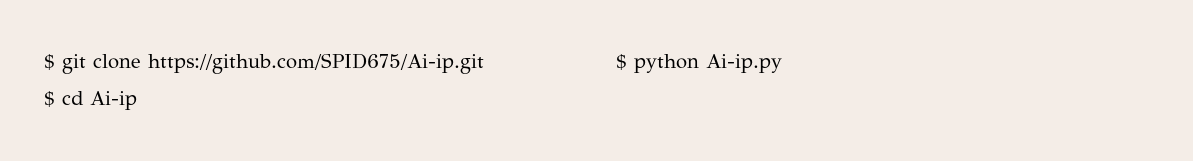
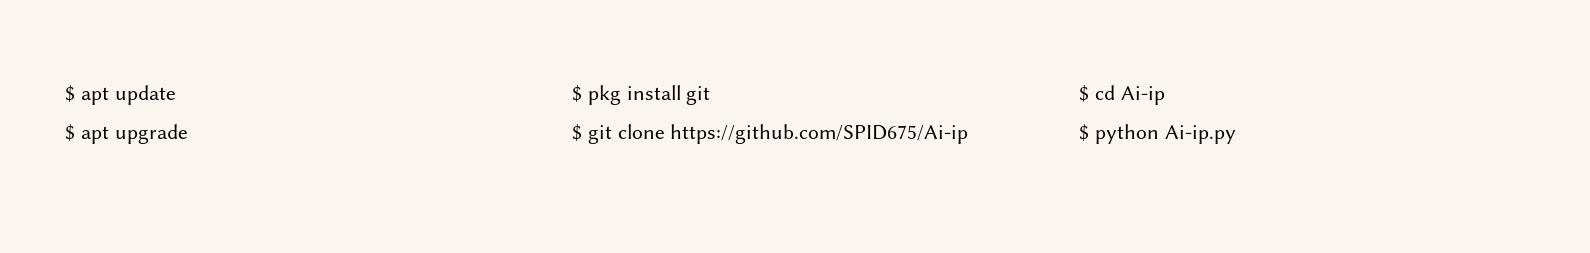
[44,54,55,70] $ -> [65,85,176,105] [65,124,188,144] [572,85,711,105] [572,124,582,141] $ apt update // $ apt upgrade // $ pkg install git // $
[148,53,484,74] https://github.com/SPID675/Ai-ip.git -> [670,124,969,144] https://github.com/SPID675/Ai-ip

